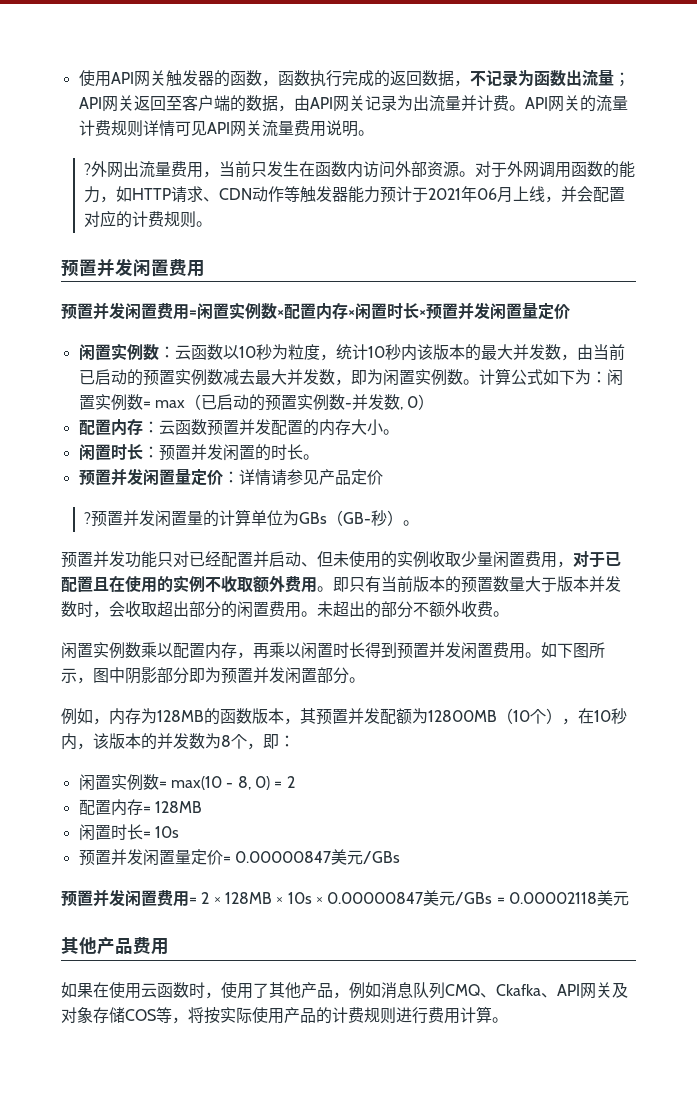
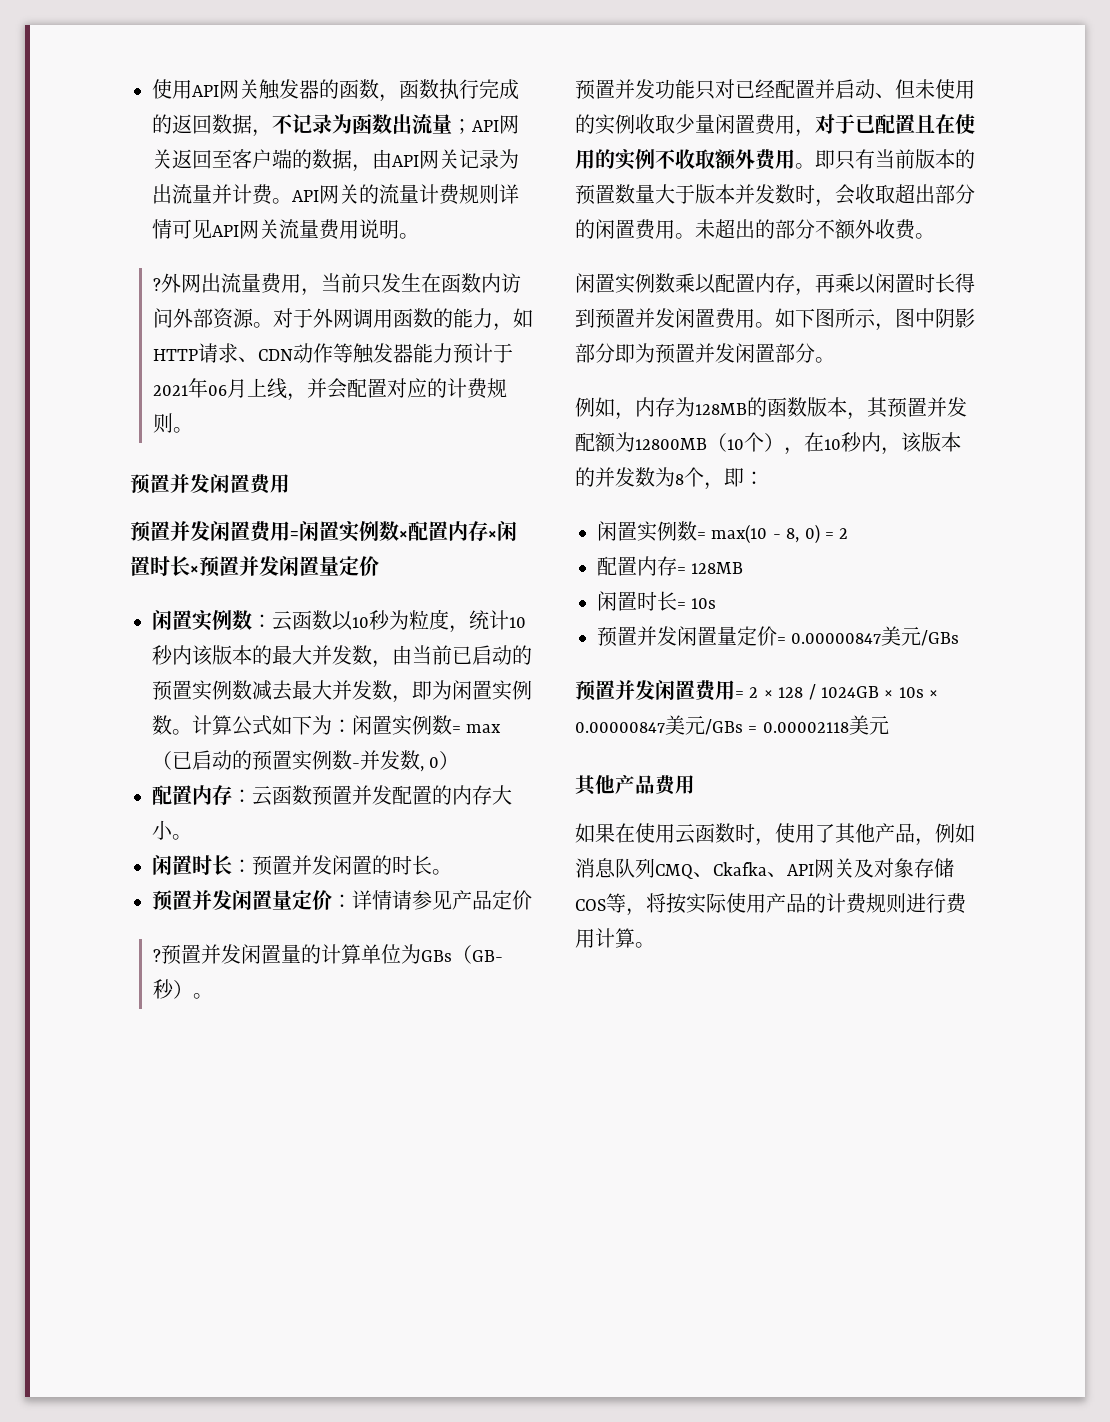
[224,892,272,904] 128MB -> [778,684,879,700] 128 / 1024GB

